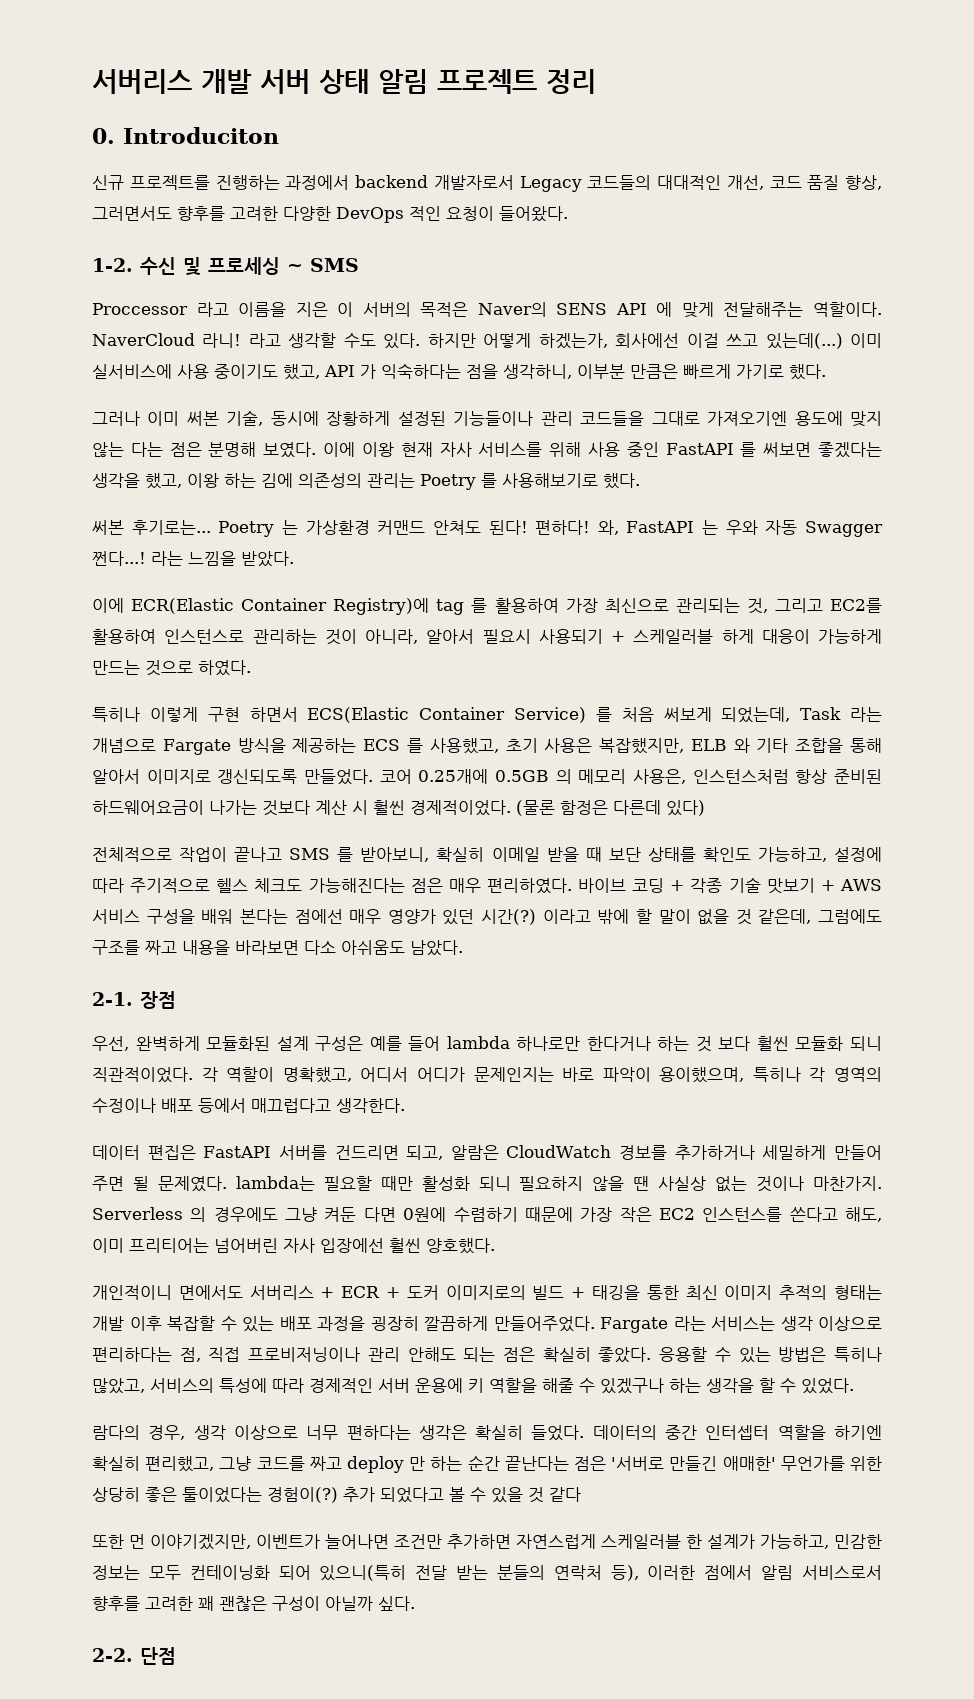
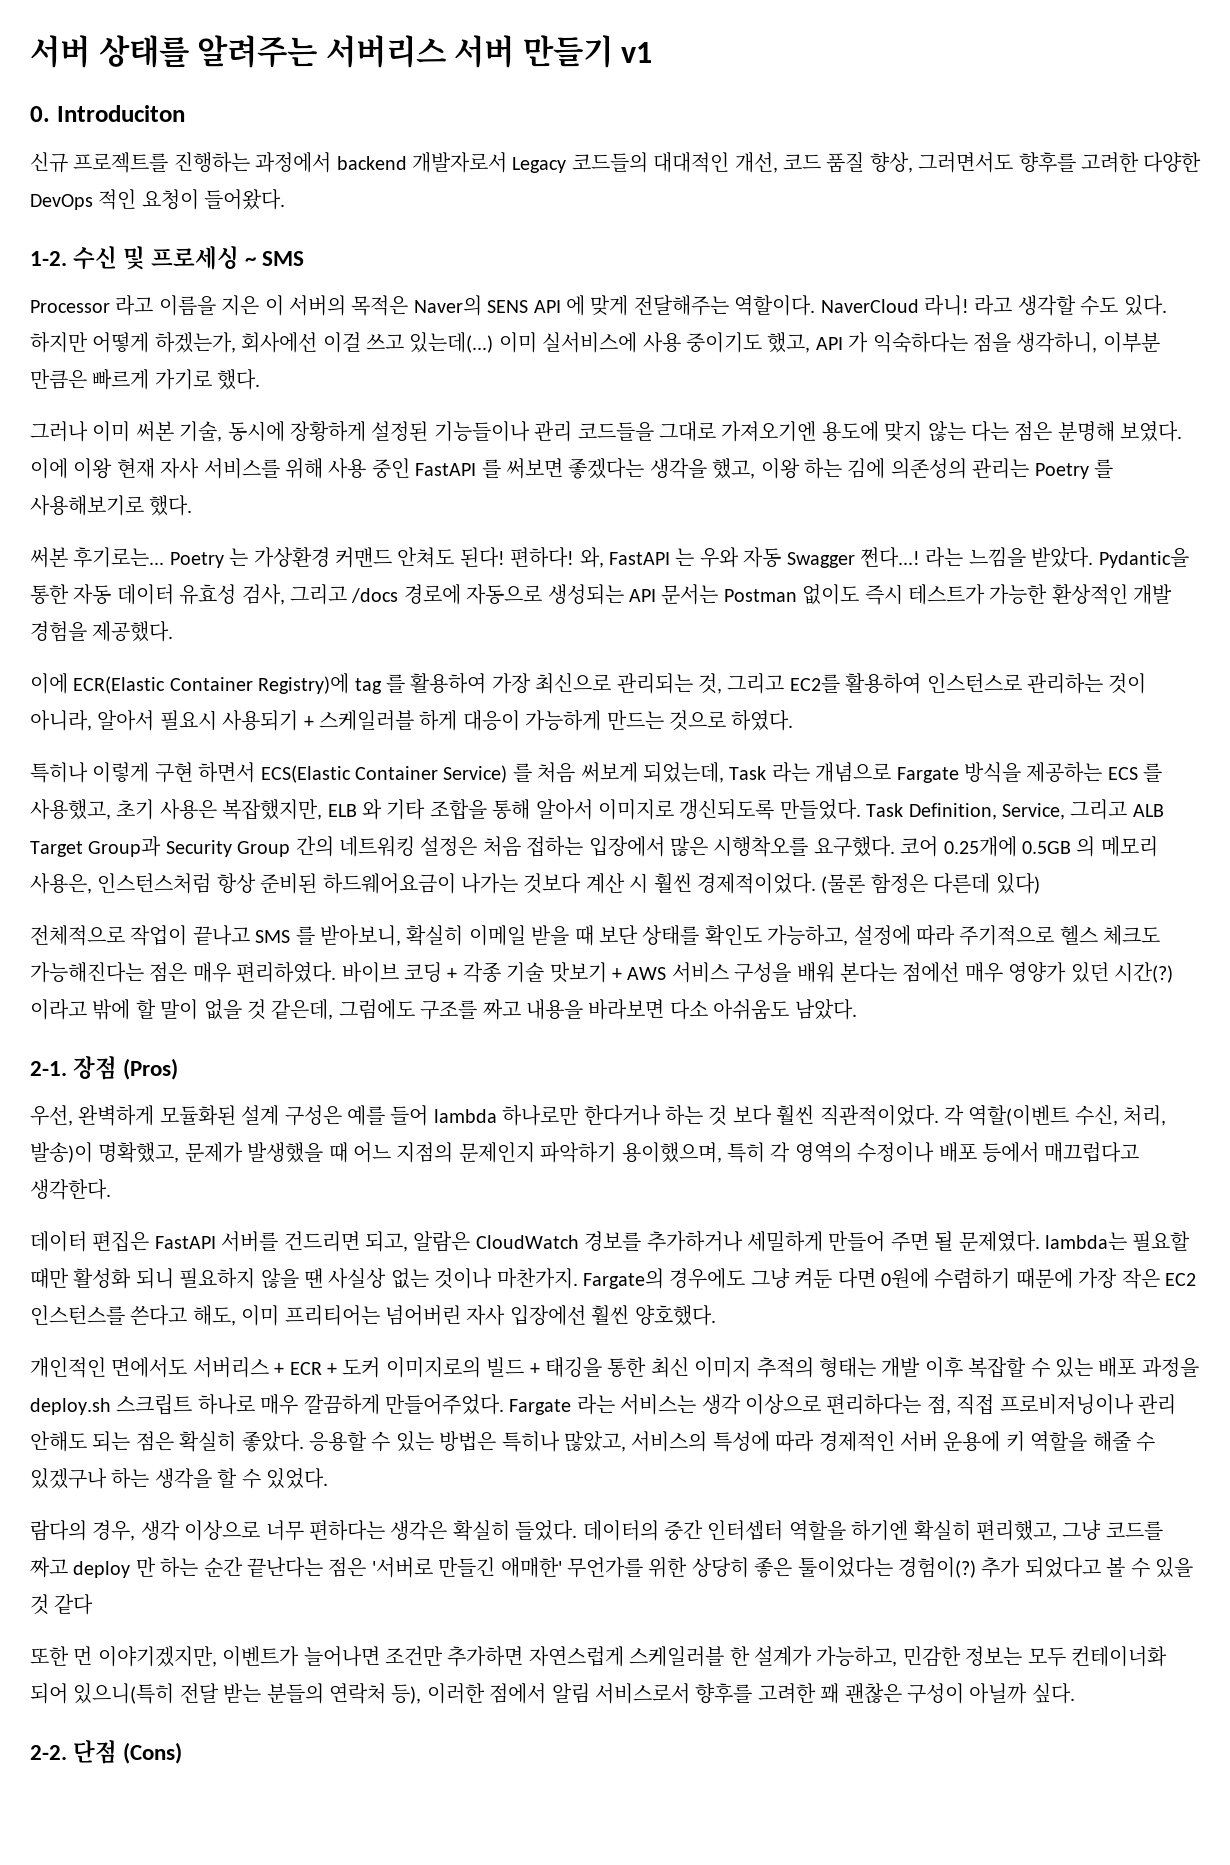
[92,69,596,94] 서버리스 개발 서버 상태 알림 프로젝트 정리 -> [30,35,653,68] 서버 상태를 알려주는 서버리스 서버 만들기 v1
[92,303,188,315] Proccessor -> [30,300,110,313] Processor
(294, 559) none -> [1098,548,1189,568] [30,584,1173,605] [30,621,174,642] Pydantic을 통한 자동 데이터 유효성 검사, 그리고 /docs 경로에 자동으로 생성되는 API 문서는 Postman 없이도 즉시 테스트가 가능한 환상적인 개발 경험을 제공했다.
(373, 777) none -> [866,799,1164,820] [30,836,895,857] Task Definition, Service, 그리고 ALB Target Group과 Security Group 간의 네트워킹 설정은 처음 접하는 입장에서 많은 시행착오를 요구했다.
(176, 1000) none -> [123,1058,179,1080] (Pros)
[795,1036,882,1051] [92,1067,801,1083] 모듈화 되니 직관적이었다. 각 역할이 명확했고, 어디서 어디가 문제인지는 바로 파악이 용이했으며, 특히나 -> [819,1105,1167,1126] [30,1142,765,1163] 직관적이었다. 각 역할(이벤트 수신, 처리, 발송)이 명확했고, 문제가 발생했을 때 어느 지점의 문제인지 파악하기 용이했으며, 특히
[92,1207,207,1222] Serverless 의 -> [582,1268,664,1289] Fargate의
[92,1285,172,1300] 개인적이니 -> [30,1357,106,1378] 개인적인
[370,1316,419,1331] 굉장히 -> [30,1394,299,1415] deploy.sh 스크립트 하나로 매우
[189,1565,270,1580] 컨테이닝화 -> [1071,1646,1167,1667] 컨테이너화
(176, 1656) none -> [123,1742,183,1764] (Cons)

